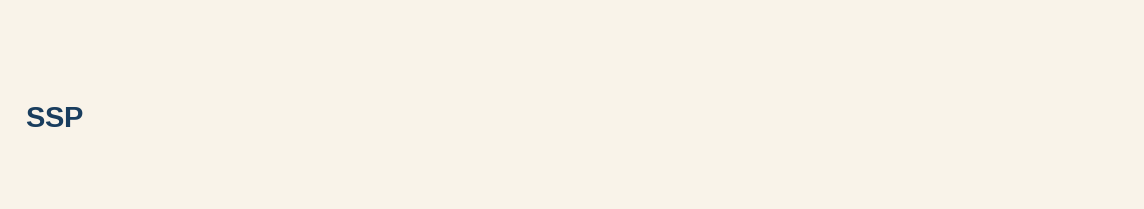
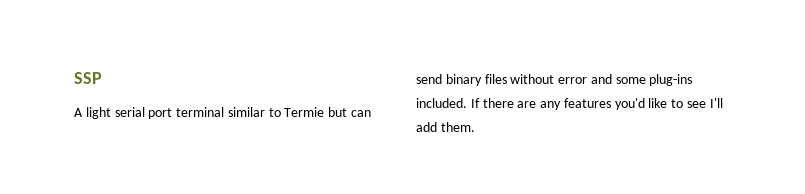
(83, 117) none -> [74,107,372,119] [416,74,693,86] [416,98,723,110] [416,122,475,132] // A light serial port terminal similar to Termie but can send binary files without error and some plug-ins included. If there are any features you'd like to see I'll add them.

